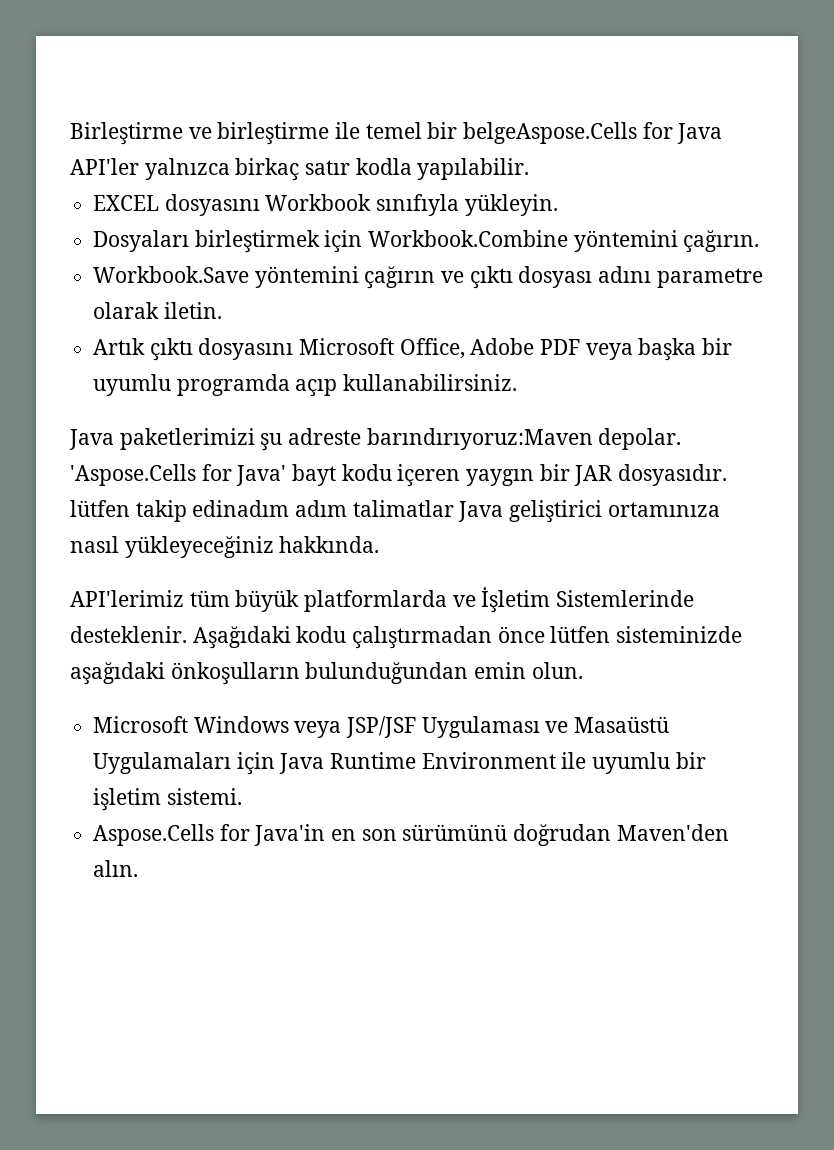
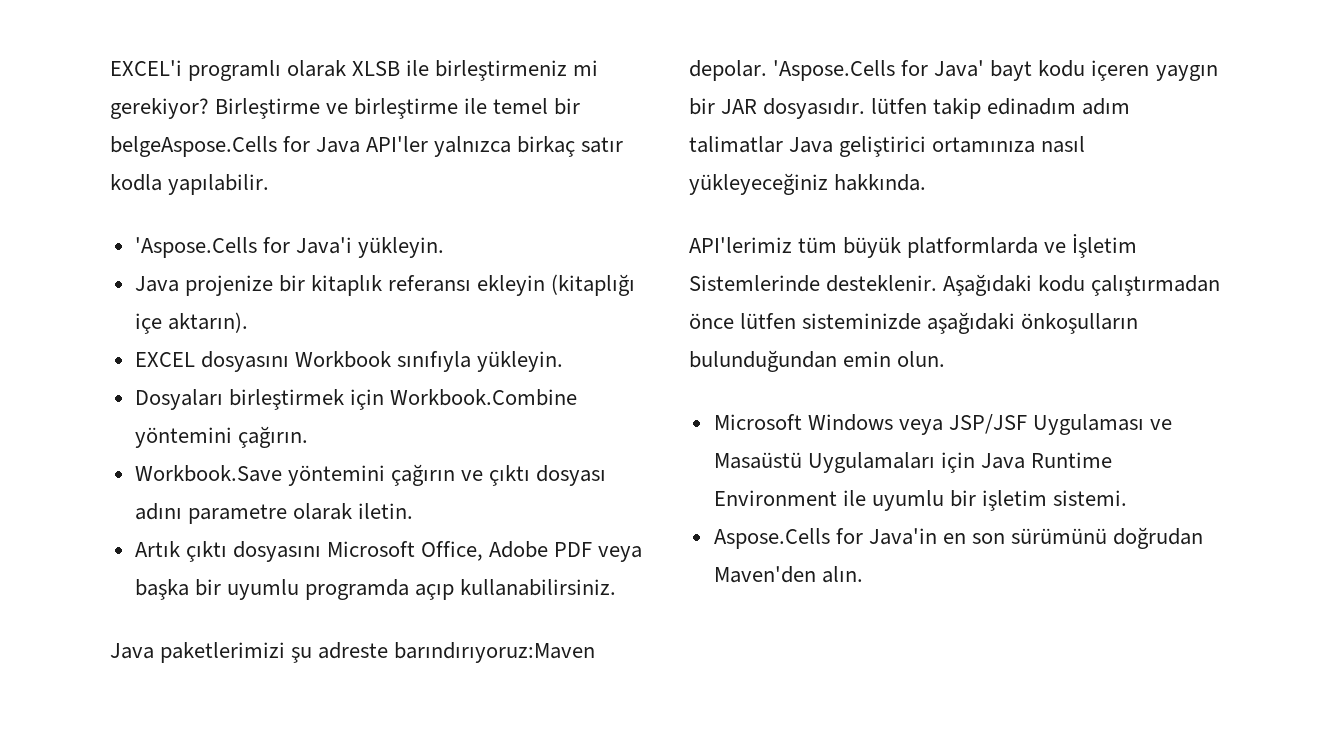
(70, 133) none -> [110,60,599,81] [110,98,209,119] EXCEL'i programlı olarak XLSB ile birleştirmeniz mi gerekiyor?
(530, 169) none -> [134,237,444,258] [134,274,636,296] [134,312,248,334] // 'Aspose.Cells for Java'i yükleyin. // Java projenize bir kitaplık referansı ekleyin (kitaplığı içe aktarın).

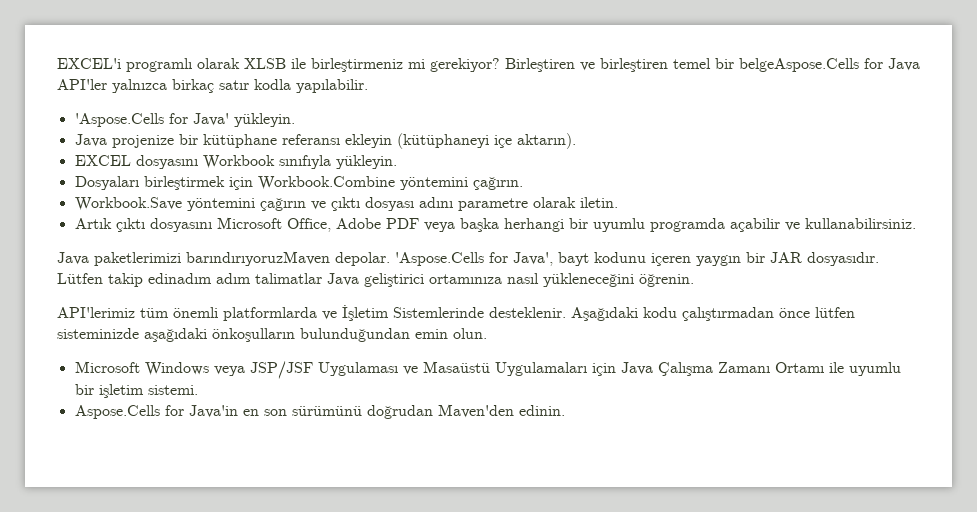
[215,98,488,119] Birleştirme ve birleştirme ile -> [505,58,668,72] Birleştiren ve birleştiren
[295,237,352,254] Java'i -> [192,113,229,126] Java'
[310,275,382,296] kitaplık -> [202,134,277,148] kütüphane
[551,274,636,296] (kitaplığı -> [396,133,489,149] (kütüphaneyi
(189, 589) none -> [503,218,564,232] herhangi
[415,584,455,600] açıp -> [729,218,800,232] açabilir ve
[291,642,596,663] [689,60,1086,81] şu adreste barındırıyoruz:Maven depolar. 'Aspose.Cells for Java' bayt kodu -> [186,251,646,266] barındırıyoruzMaven depolar. 'Aspose.Cells for Java', bayt kodunu
[871,98,928,114] lütfen -> [57,273,103,284] Lütfen
[689,173,927,195] yükleyeceğiniz hakkında. -> [543,273,694,287] yükleneceğini öğrenin.
[843,237,902,258] büyük -> [173,307,218,318] önemli
[1031,452,1113,468] [713,490,837,506] Runtime Environment -> [657,362,824,376] Çalışma Zamanı Ortamı
[821,566,863,583] alın. -> [518,405,565,416] edinin.

